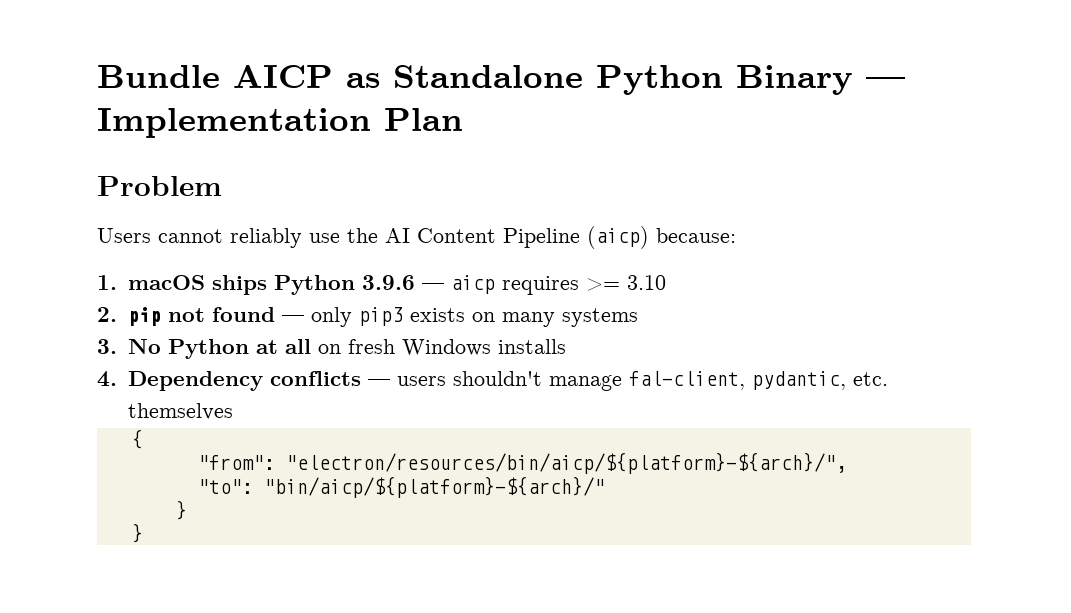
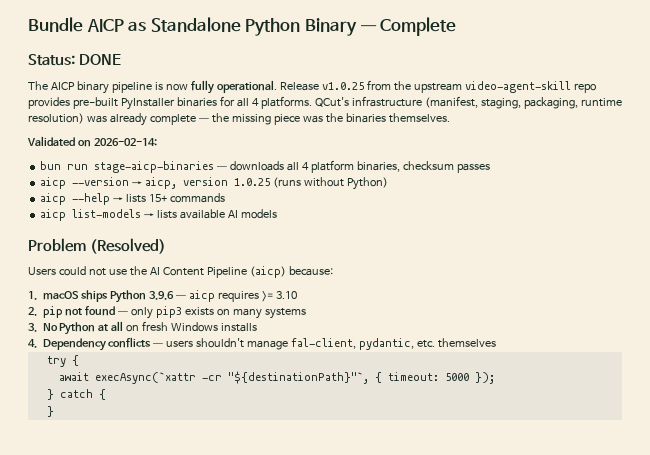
[97,108,463,138] Implementation Plan -> [380,17,457,36] [28,54,122,66] [28,80,596,94] [28,96,622,110] [28,113,450,126] [27,136,157,147] [40,160,490,173] [40,177,388,190] [40,193,225,205] [40,209,277,221] Complete // Status: DONE // The AICP binary pipeline is now fully operational. Release v1.0.25 from the upstream video-agent-skill repo provides pre-built PyInstaller binaries for all 4 platforms. QCut's infrastructure (manifest, staging, packaging, runtime resolution) was already complete — the missing piece was the binaries themselves. // Validated on 2026-02-14: // bun run stage-aicp-binaries — downloads all 4 platform binaries, checksum passes // aicp --version → aicp, version 1.0.25 (runs without Python) // aicp --help → lists 15+ commands // aicp list-models → lists available AI models
(222, 186) none -> [90,238,167,254] (Resolved)
[158,228,302,248] cannot reliably -> [58,266,106,276] could not
[131,429,143,449] [197,452,847,474] [197,476,605,498] [175,500,187,520] { // "from": "electron/resources/bin/aicp/${platform}-${arch}/", // "to": "bin/aicp/${platform}-${arch}/" // } -> [46,355,79,367] [58,371,495,384] [46,389,106,400] try { // await execAsync(`xattr -cr "${destinationPath}"`, { timeout: 5000 }); // } catch {

